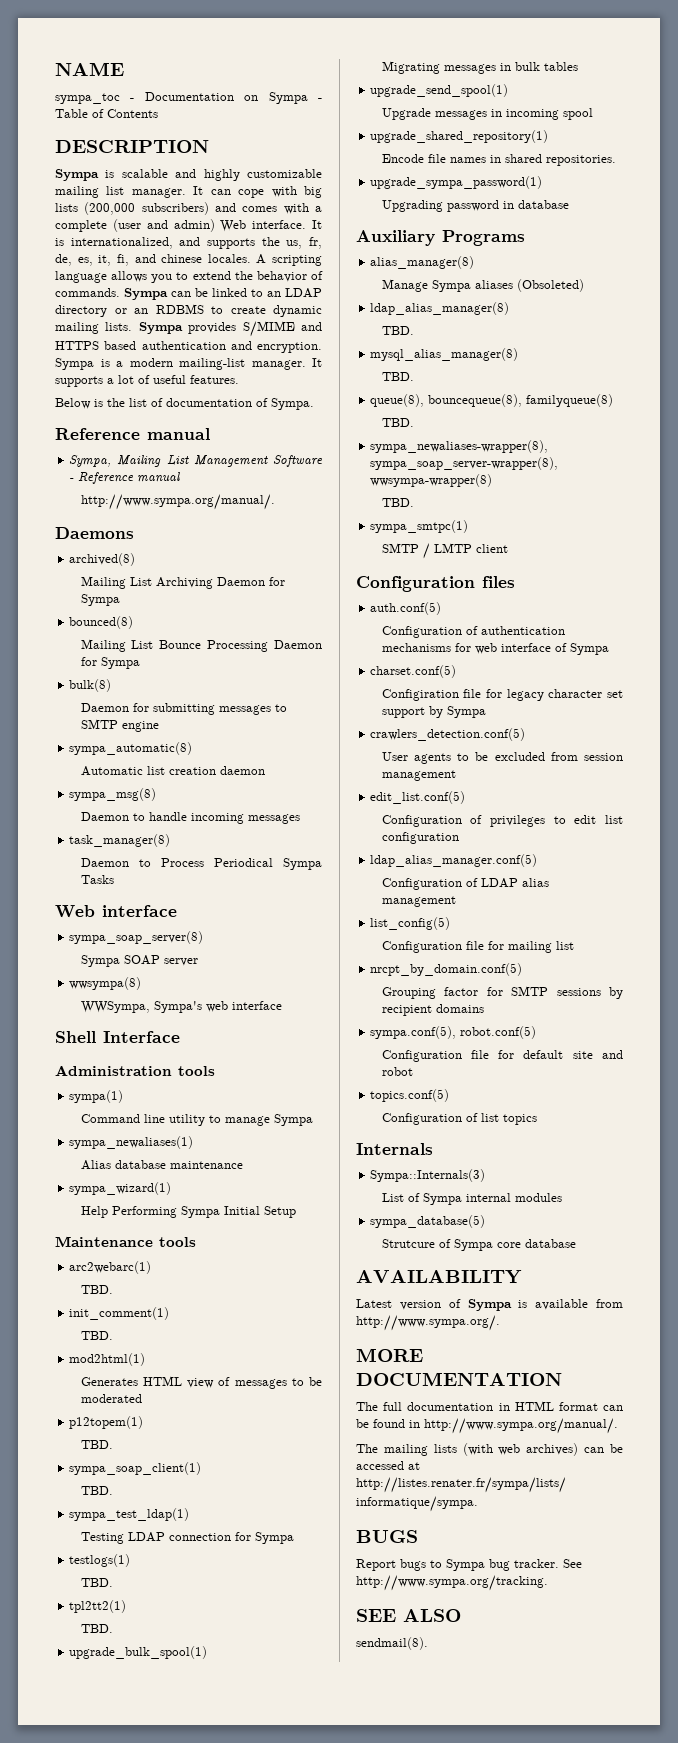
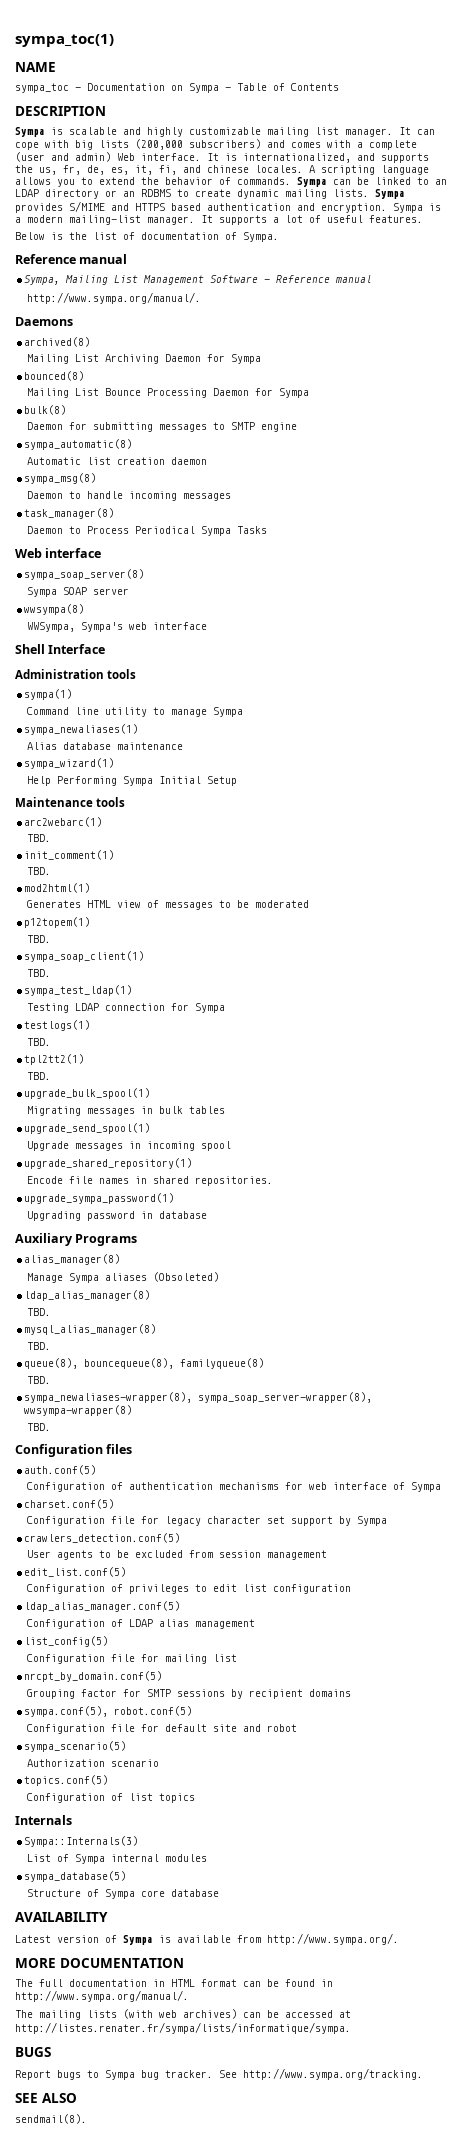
(55, 69) none -> [15,34,114,47] sympa_toc(1) //
[370,520,469,533] [381,543,508,559] // sympa_smtpc(1) // SMTP / LMTP client -> (51, 1427) none
[381,689,459,701] Configiration -> [26,1516,105,1526] Configuration
(413, 1071) none -> [24,1741,127,1752] [26,1759,159,1767] // sympa_scenario(5) // Authorization scenario
[381,1239,435,1248] Strutcure -> [26,1889,81,1897] Structure

